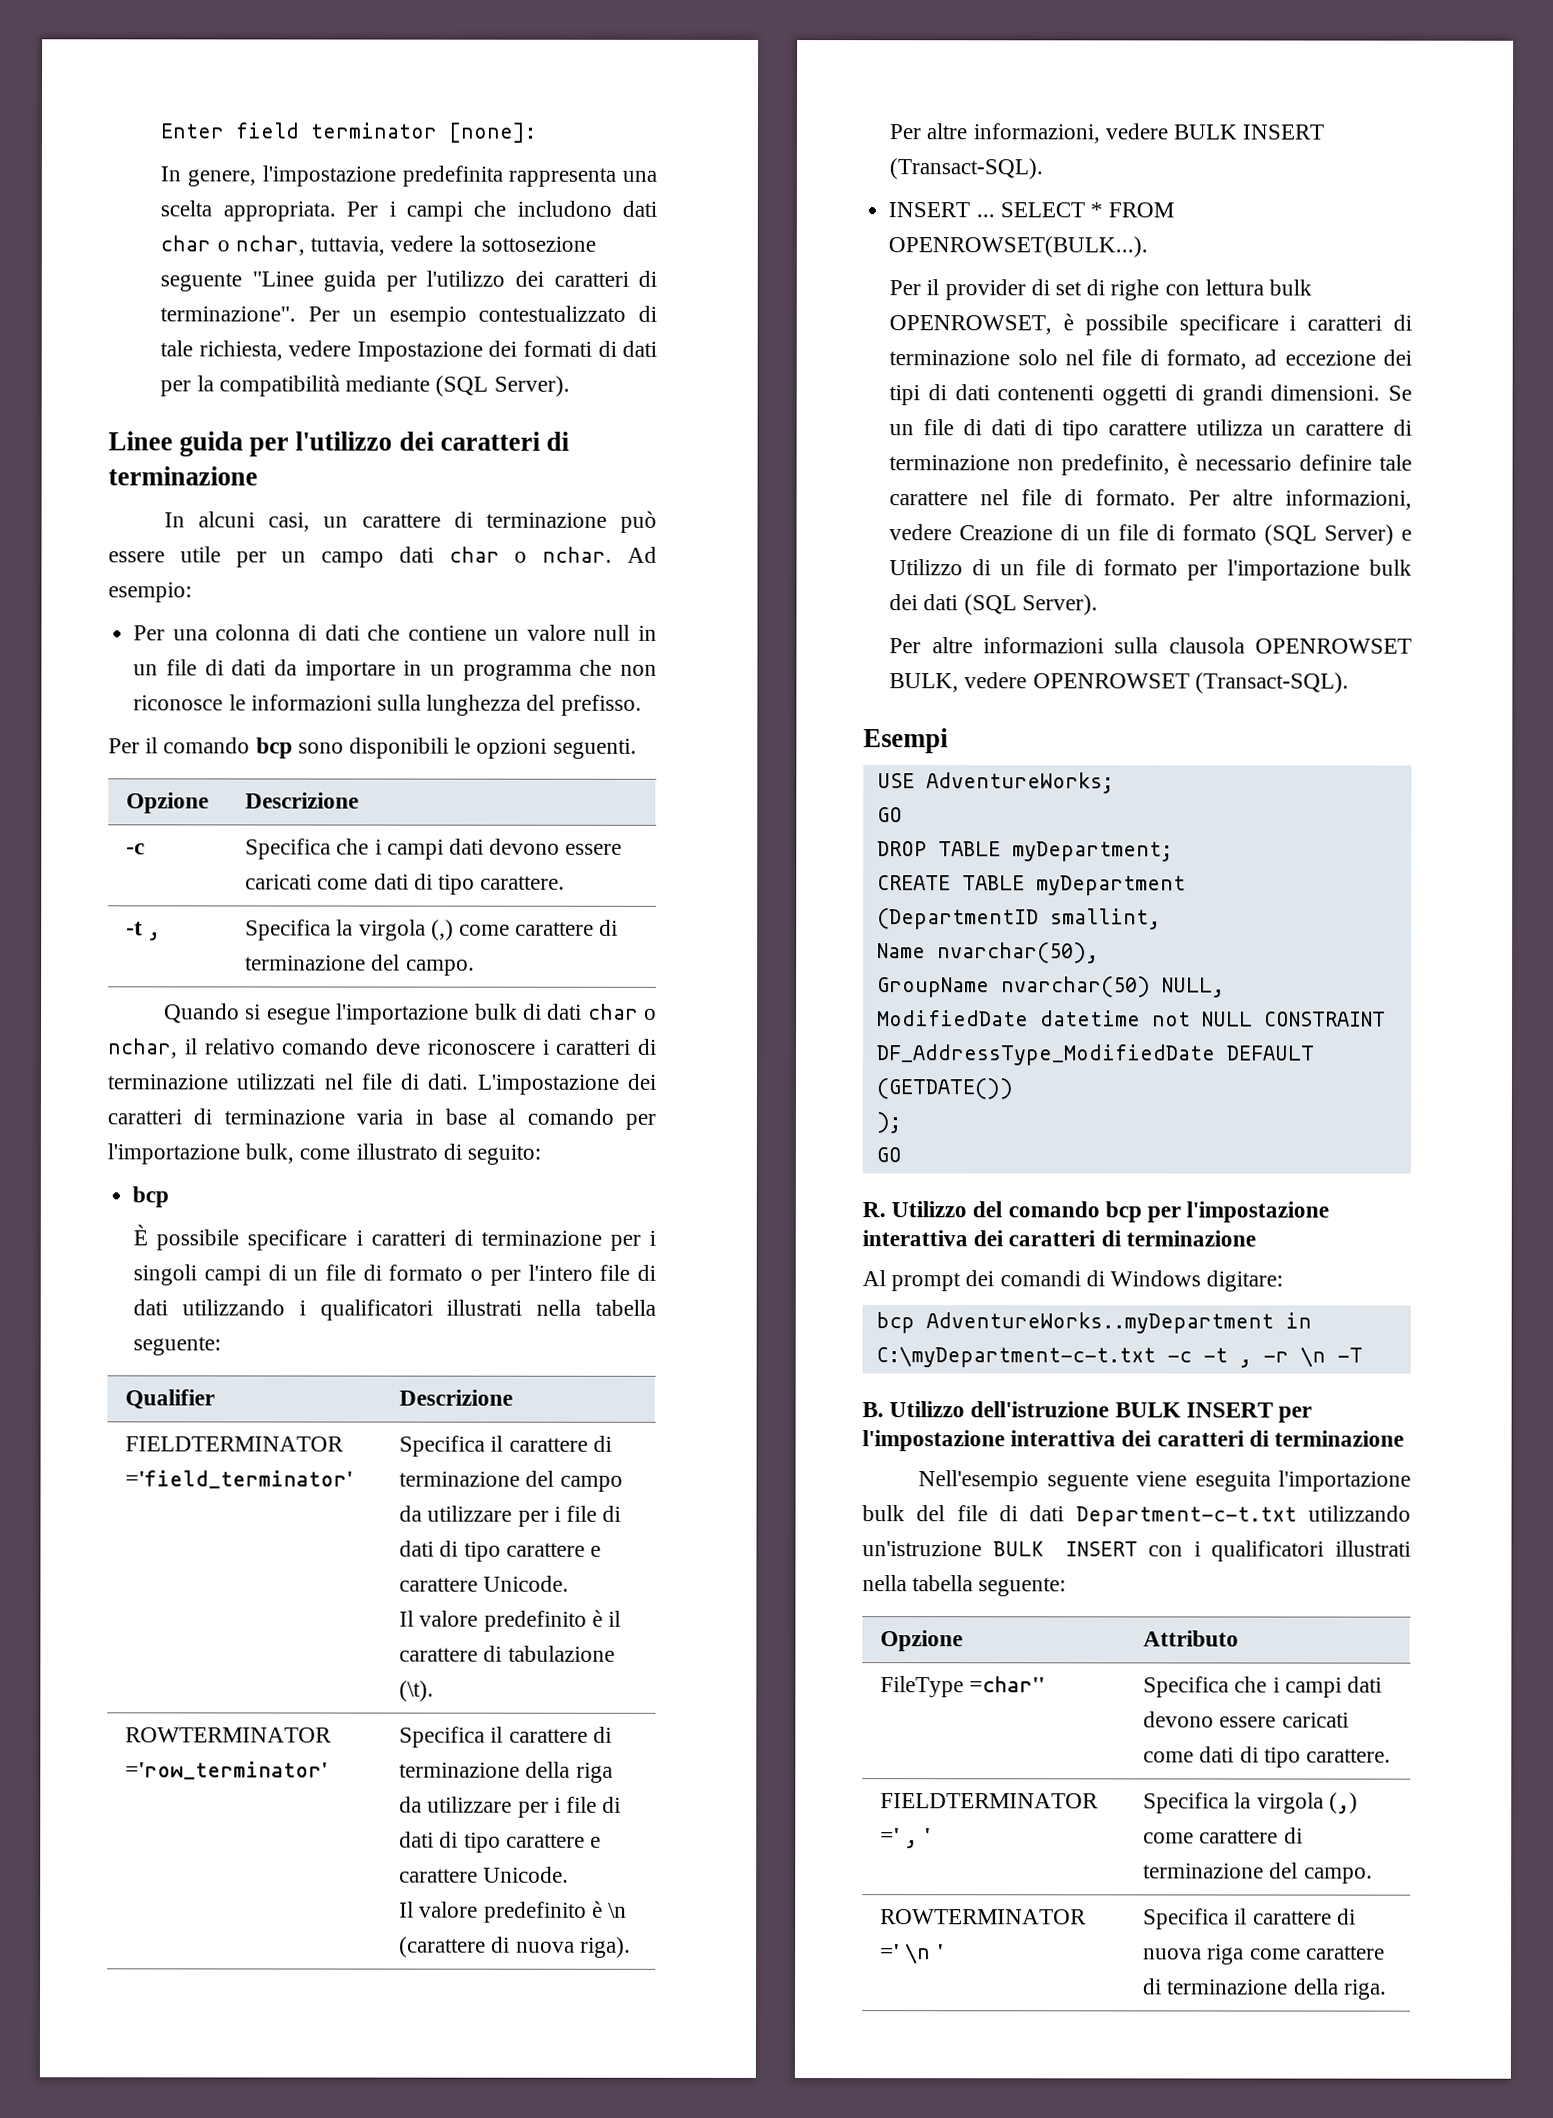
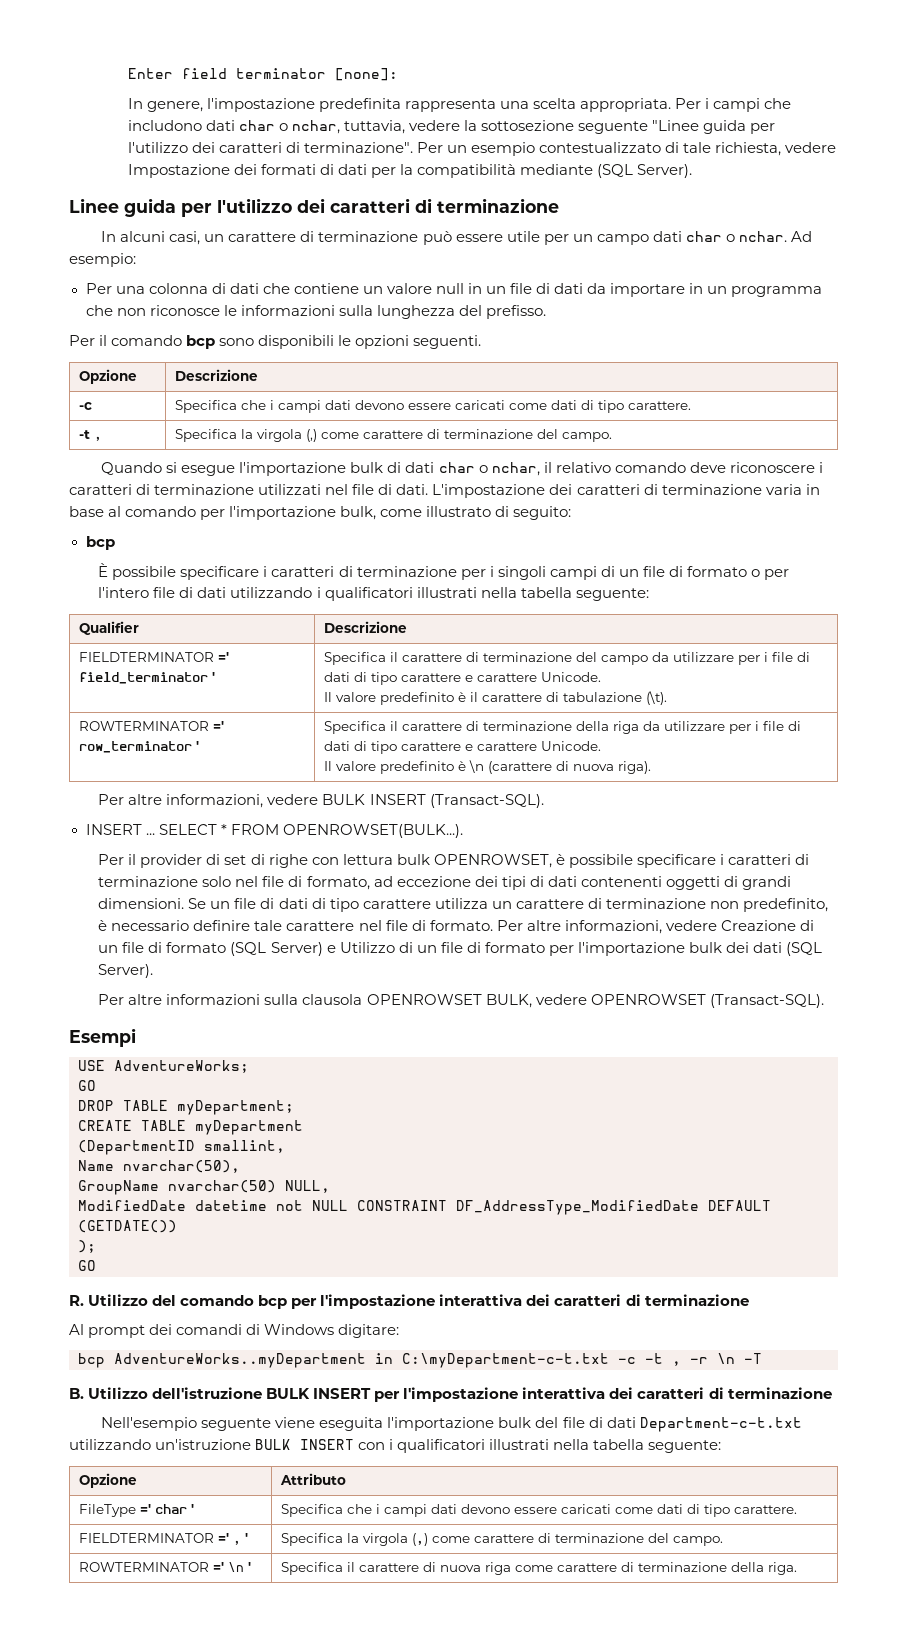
[125,1470,354,1489] ='field_terminator' -> [217,652,229,662] [78,672,215,684] =' field_terminator '
[125,1761,329,1780] ='row_terminator' -> [212,721,224,731] [78,741,199,753] =' row_terminator '
[969,1676,1046,1693] =char'' -> [139,1504,194,1514] =' char '

